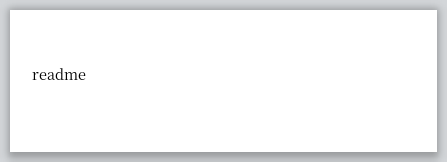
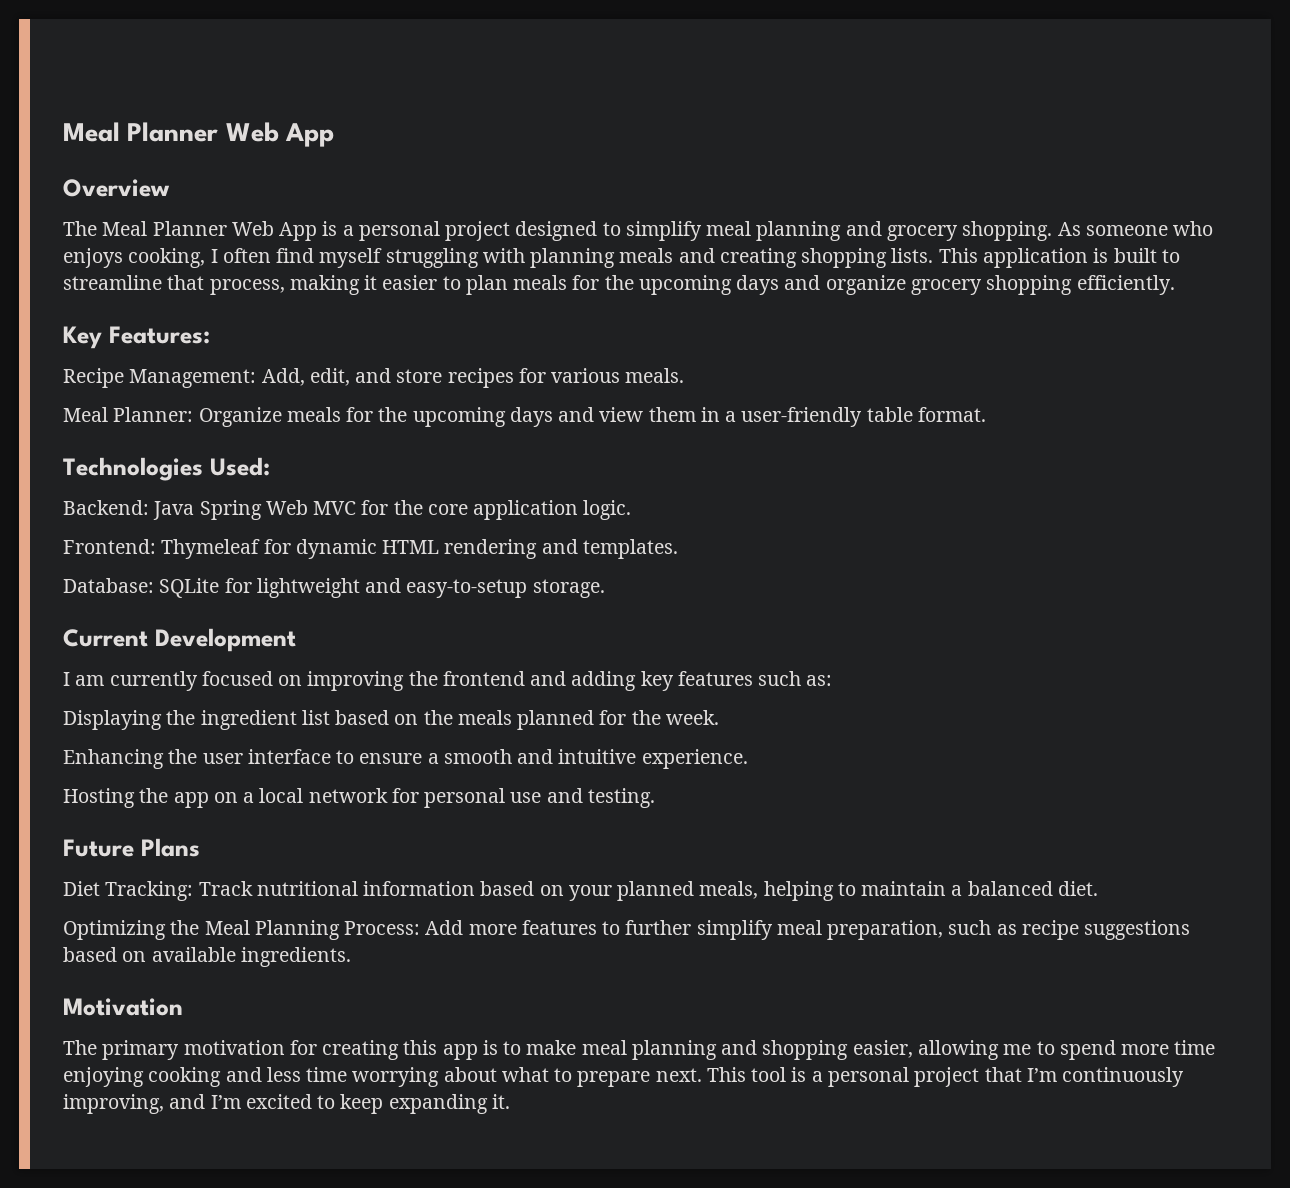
[32,68,86,80] readme -> [63,122,334,147] [63,179,170,197] [63,221,1214,241] [63,248,1180,268] [63,275,1175,295] [63,326,210,349] [63,368,685,388] [63,407,986,427] [63,457,270,481] [63,500,632,520] [63,539,678,559] [63,578,605,598] [63,628,296,652] [63,671,833,691] [63,710,719,730] [63,749,748,769] [63,788,655,808] [63,838,200,857] [63,881,1098,901] [63,920,1191,940] [63,947,351,967] [63,998,183,1016] [63,1040,1216,1060] [63,1067,1185,1087] [63,1094,510,1114] Meal Planner Web App // Overview // The Meal Planner Web App is a personal project designed to simplify meal planning and grocery shopping. As someone who enjoys cooking, I often find myself struggling with planning meals and creating shopping lists. This application is built to streamline that process, making it easier to plan meals for the upcoming days and organize grocery shopping efficiently. // Key Features: // Recipe Management: Add, edit, and store recipes for various meals. // Meal Planner: Organize meals for the upcoming days and view them in a user-friendly table format. // Technologies Used: // Backend: Java Spring Web MVC for the core application logic. // Frontend: Thymeleaf for dynamic HTML rendering and templates. // Database: SQLite for lightweight and easy-to-setup storage. // Current Development // I am currently focused on improving the frontend and adding key features such as: // Displaying the ingredient list based on the meals planned for the week. // Enhancing the user interface to ensure a smooth and intuitive experience. // Hosting the app on a local network for personal use and testing. // Future Plans // Diet Tracking: Track nutritional information based on your planned meals, helping to maintain a balanced diet. // Optimizing the Meal Planning Process: Add more features to further simplify meal preparation, such as recipe suggestions based on available ingredients. // Motivation // The primary motivation for creating this app is to make meal planning and shopping easier, allowing me to spend more time enjoying cooking and less time worrying about what to prepare next. This tool is a personal project that I’m continuously improving, and I’m excited to keep expanding it.

